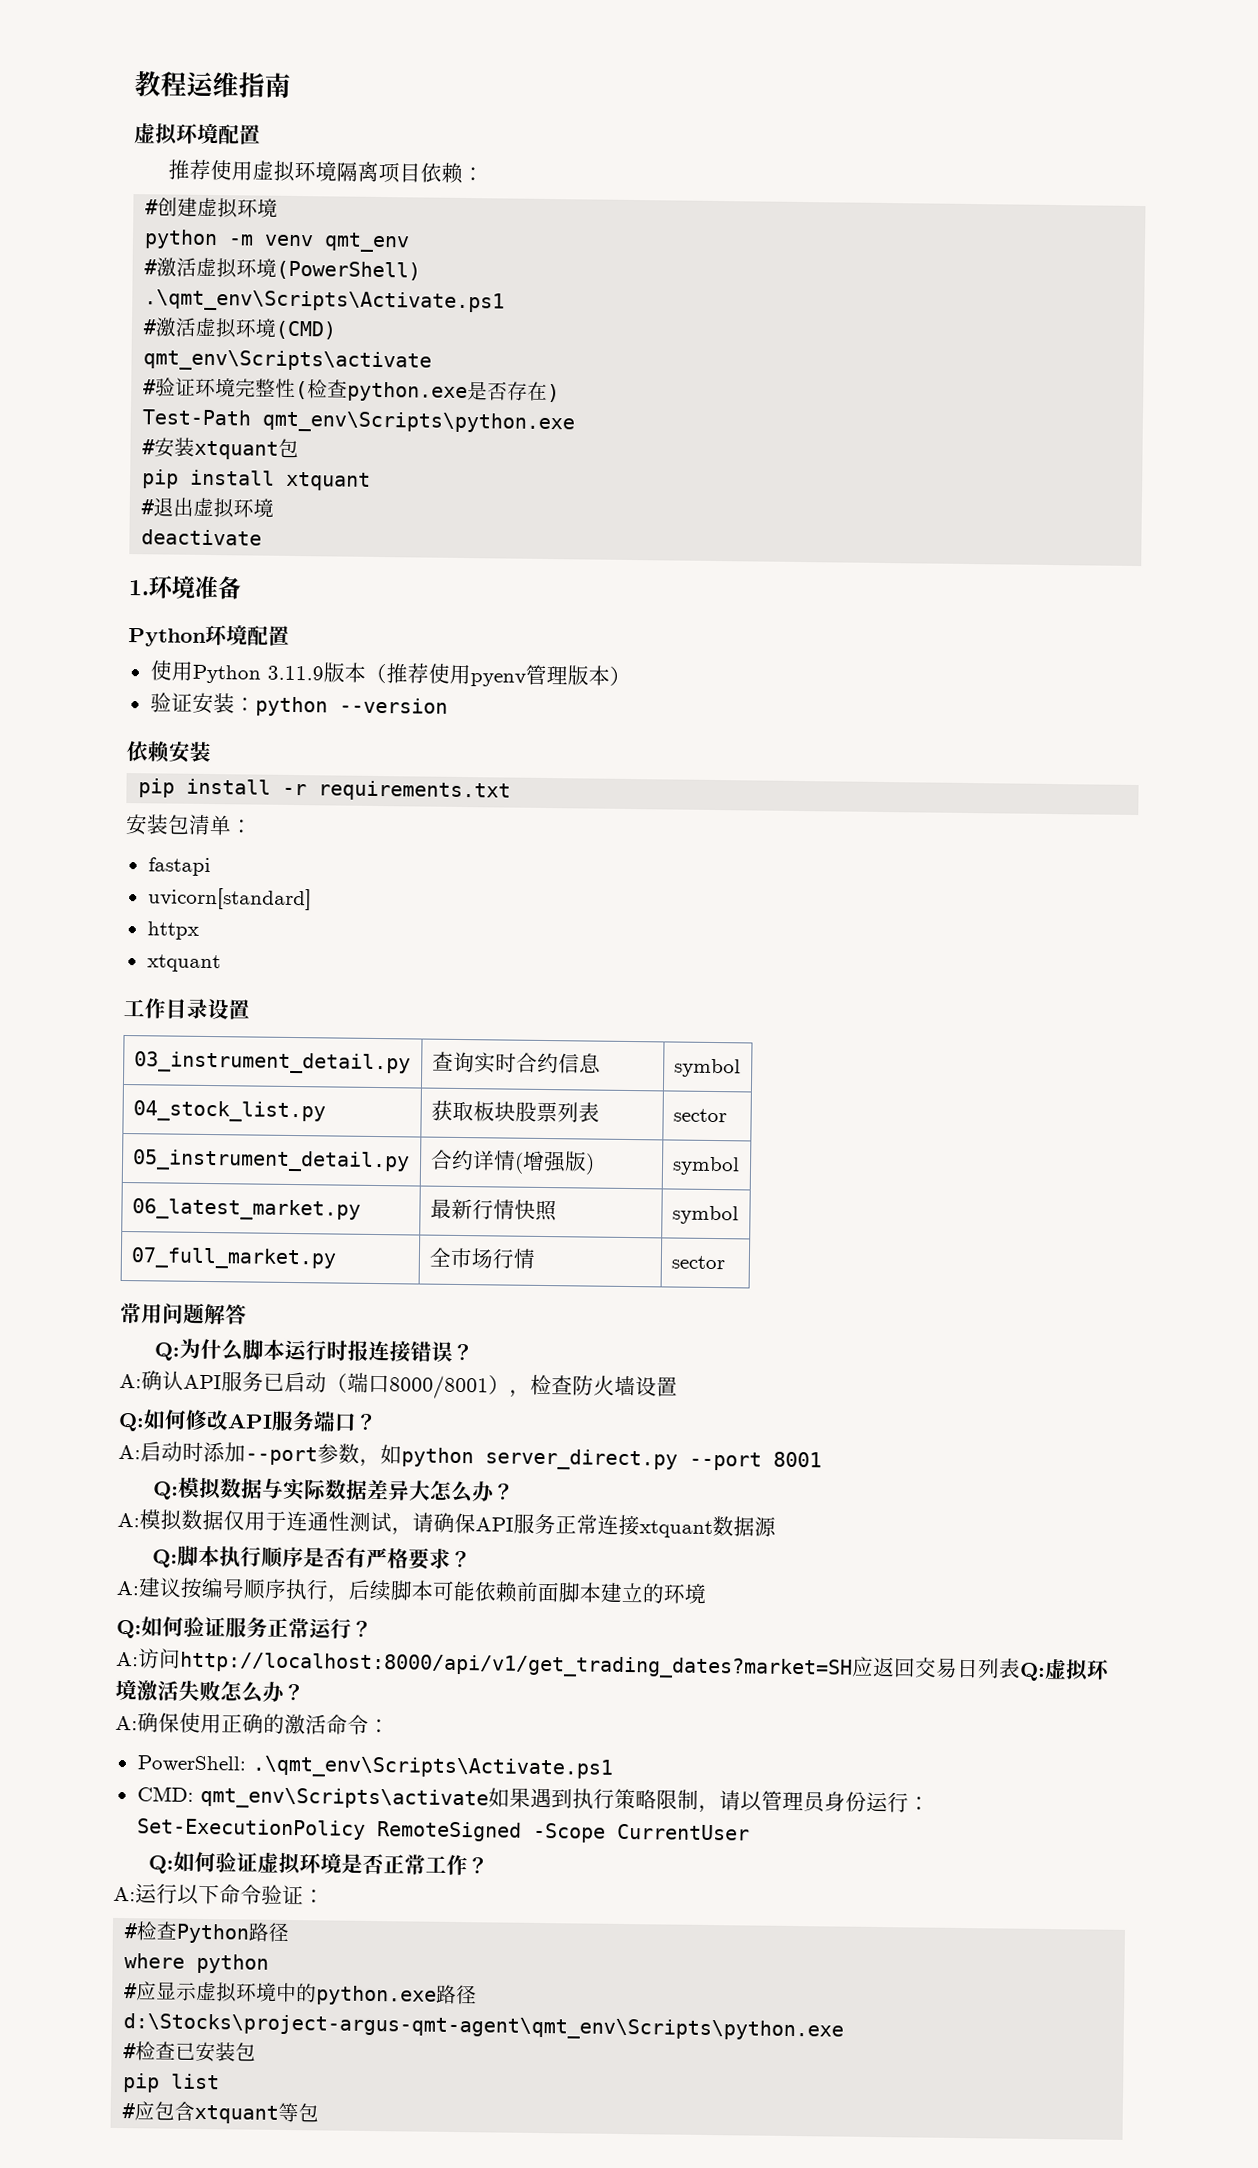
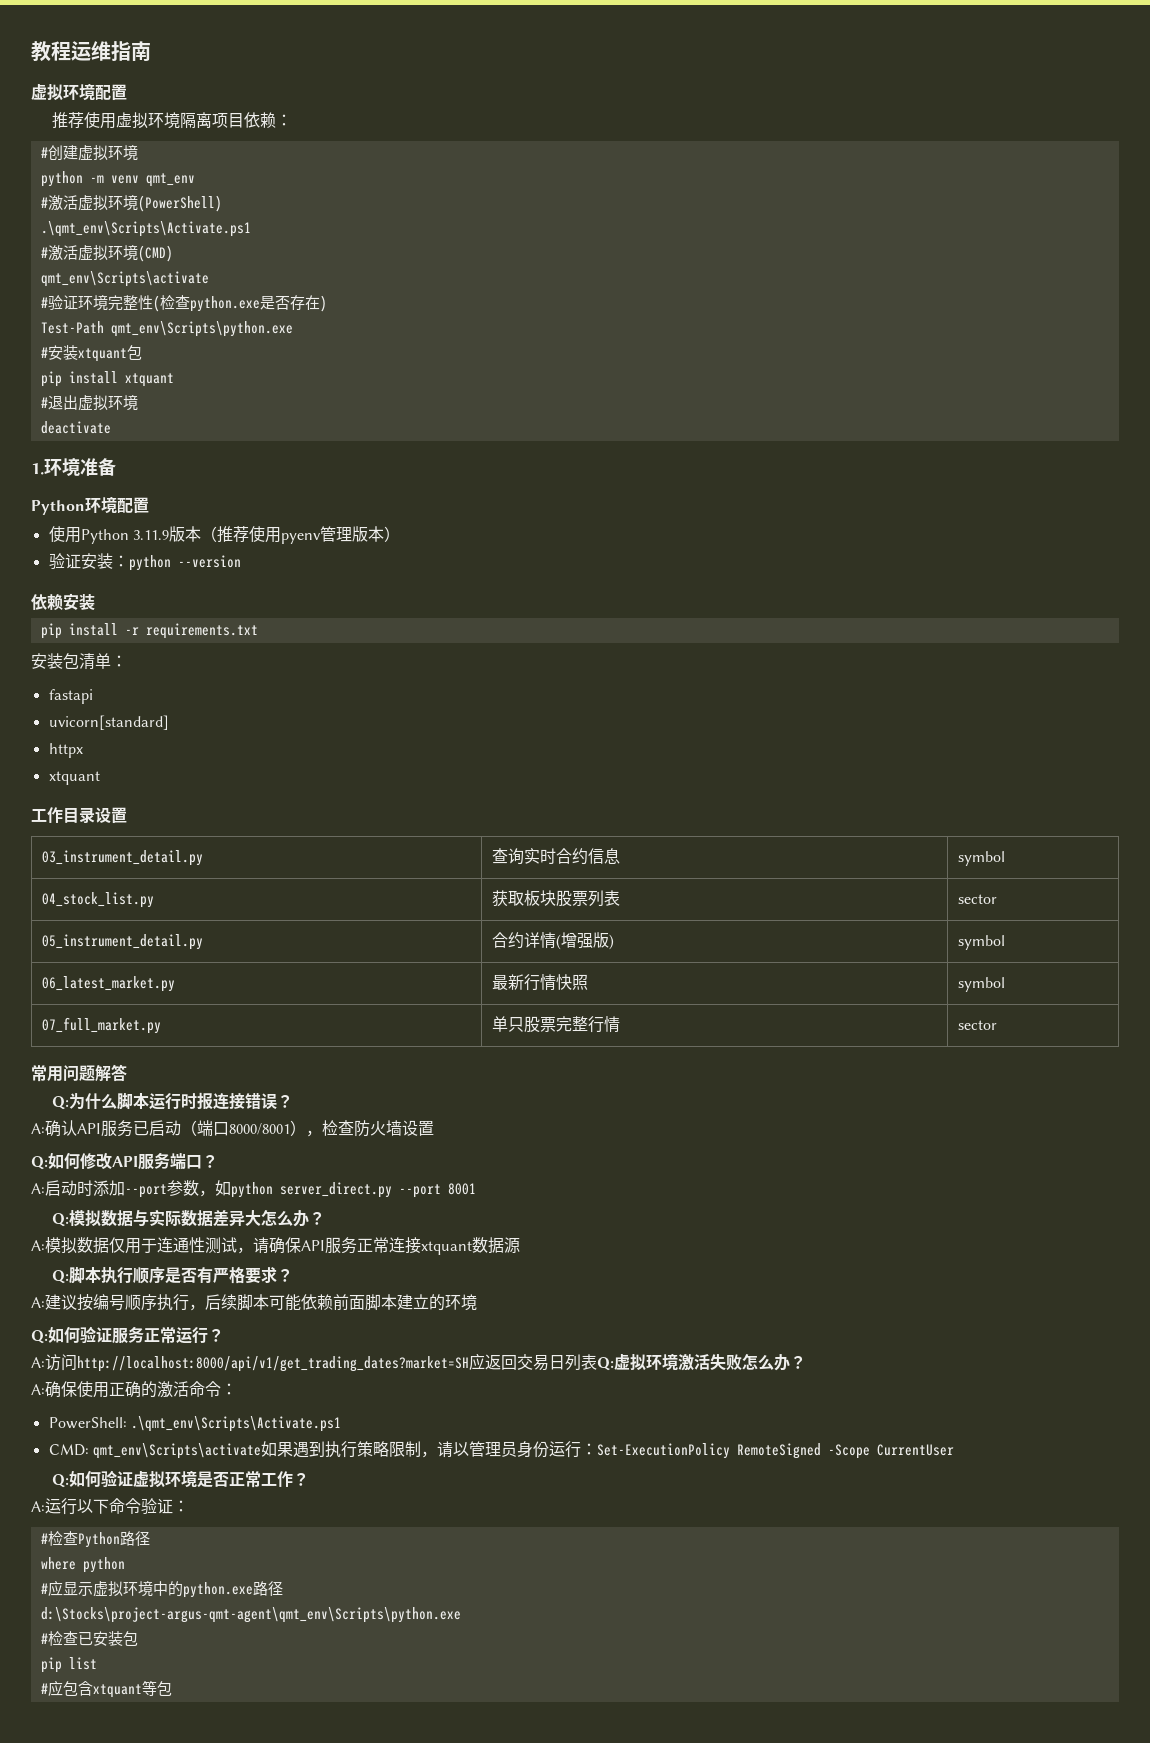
[428,1247,494,1269] 全市场 -> [491,1016,588,1033] 单只股票完整

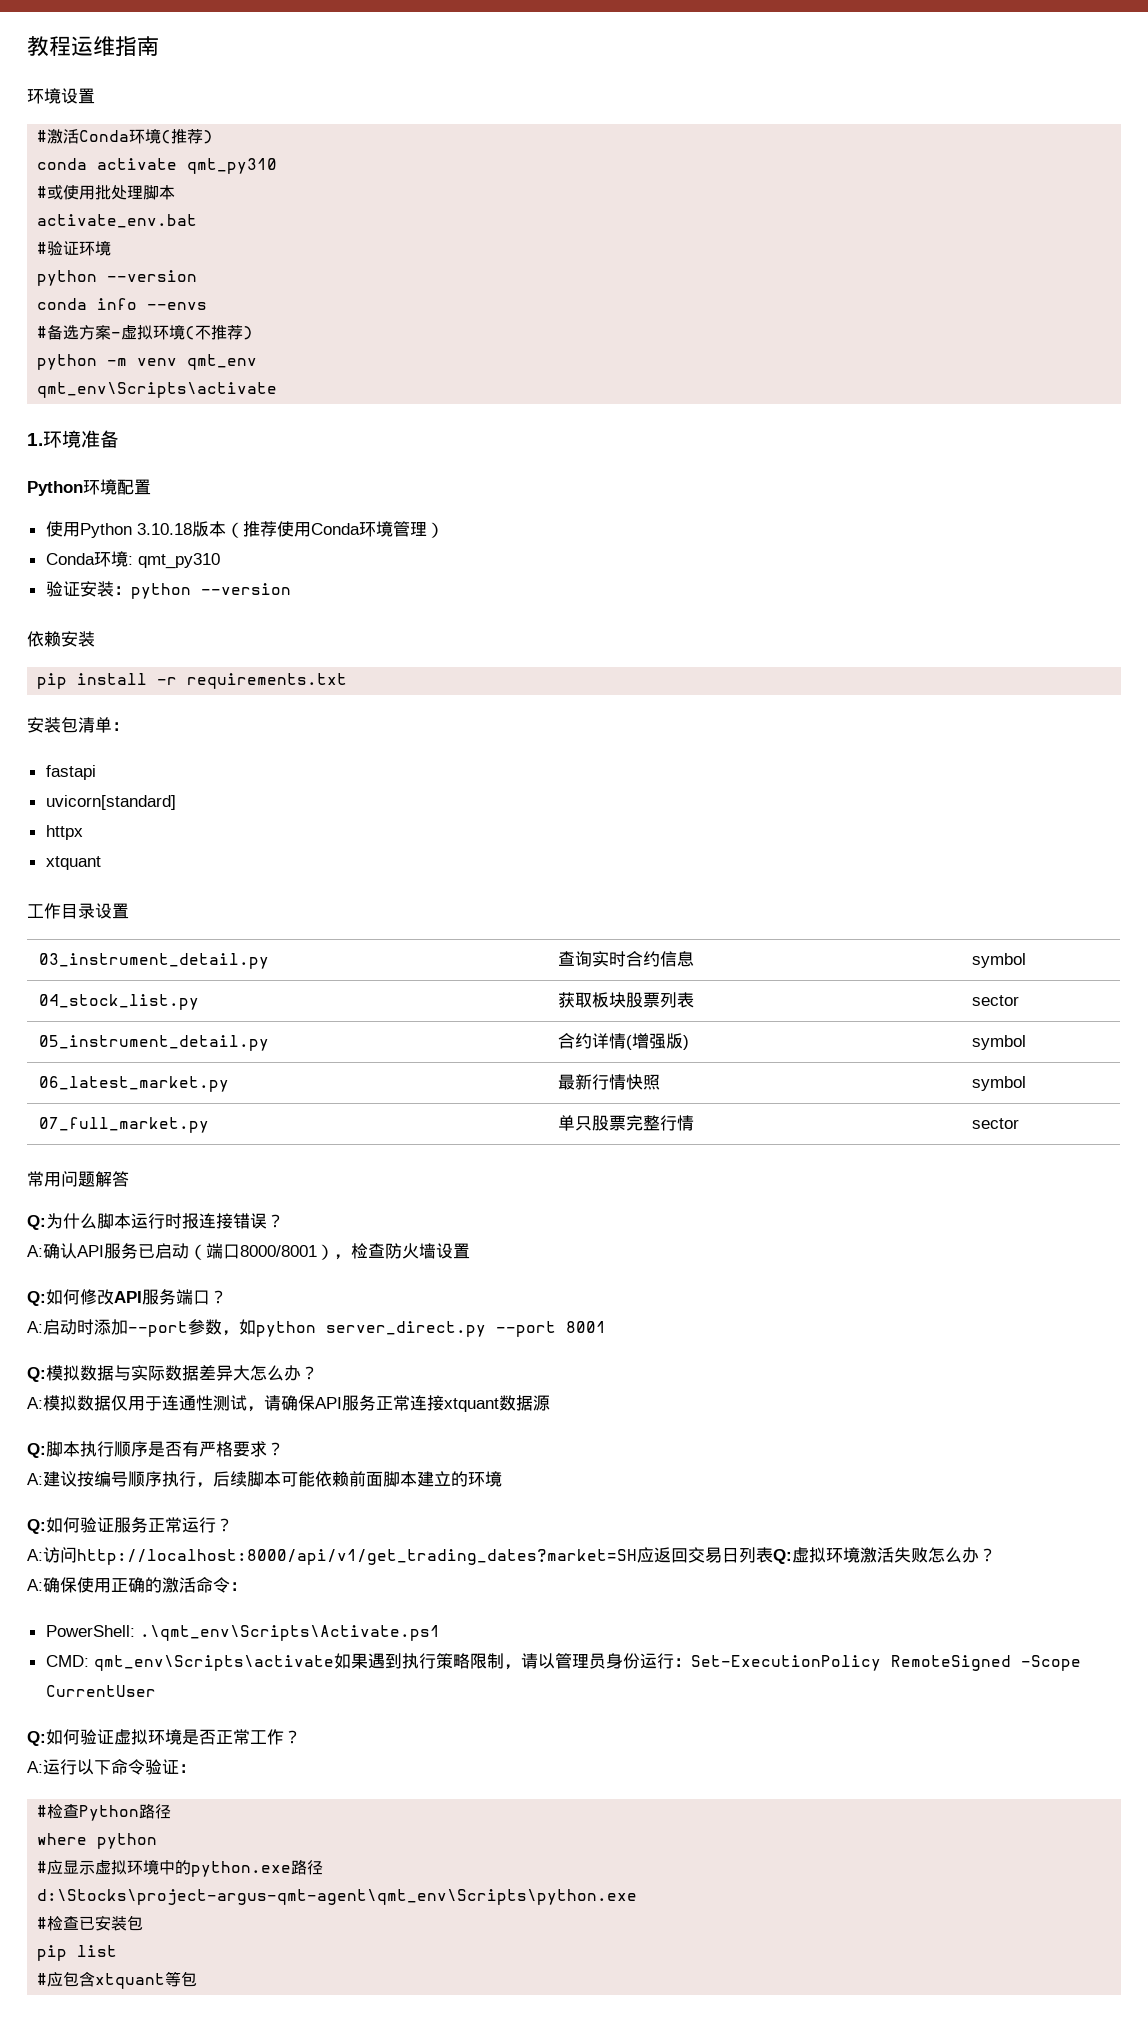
[31,83,127,101] [52,112,293,129] [40,145,138,161] [40,171,195,187] [40,195,222,212] [40,221,251,237] [40,245,173,262] [40,271,209,287] [40,295,327,312] [40,321,293,337] [40,345,142,362] [40,371,174,387] [40,395,138,411] [40,421,111,434] 虚拟环境配置 // 推荐使用虚拟环境隔离项目依赖： // #创建虚拟环境 // python -m venv qmt_env // #激活虚拟环境(PowerShell) // .\qmt_env\Scripts\Activate.ps1 // #激活虚拟环境(CMD) // qmt_env\Scripts\activate // #验证环境完整性(检查python.exe是否存在) // Test-Path qmt_env\Scripts\python.exe // #安装xtquant包 // pip install xtquant // #退出虚拟环境 // deactivate -> [27,88,95,104] [37,128,214,144] [37,158,278,174] [37,185,176,200] [37,214,198,228] [37,240,112,256] [37,270,198,286] [37,298,208,310] [37,324,254,340] [37,354,258,370] [37,382,278,398] 环境设置 // #激活Conda环境(推荐) // conda activate qmt_py310 // #或使用批处理脚本 // activate_env.bat // #验证环境 // python --version // conda info --envs // #备选方案-虚拟环境(不推荐) // python -m venv qmt_env // qmt_env\Scripts\activate
[132,530,169,540] 3.11.9 -> [136,523,192,535] 3.10.18
[280,526,400,544] pyenv管理版本） -> [310,521,444,538] [45,551,220,569] Conda环境管理） // Conda环境: qmt_py310

